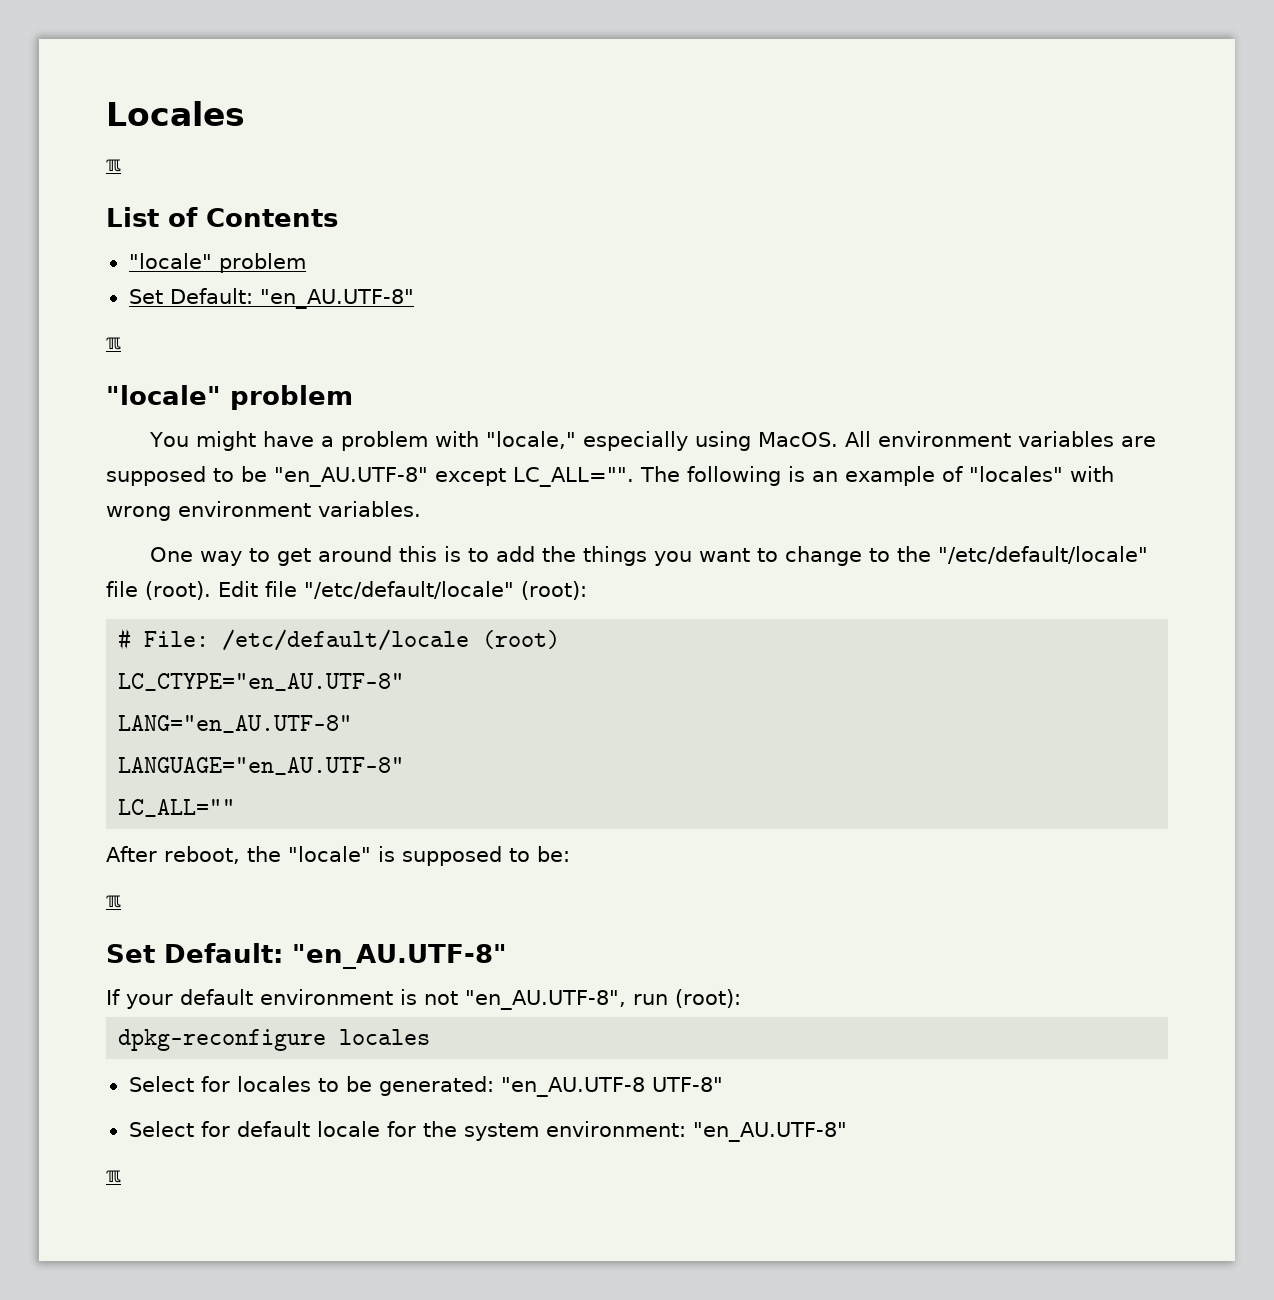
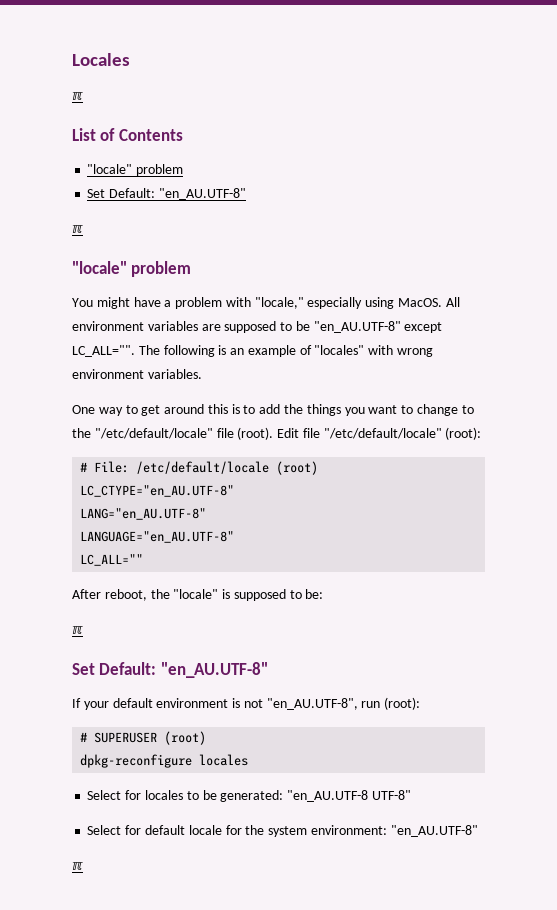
(741, 998) none -> [80,731,207,745] // # SUPERUSER (root)

